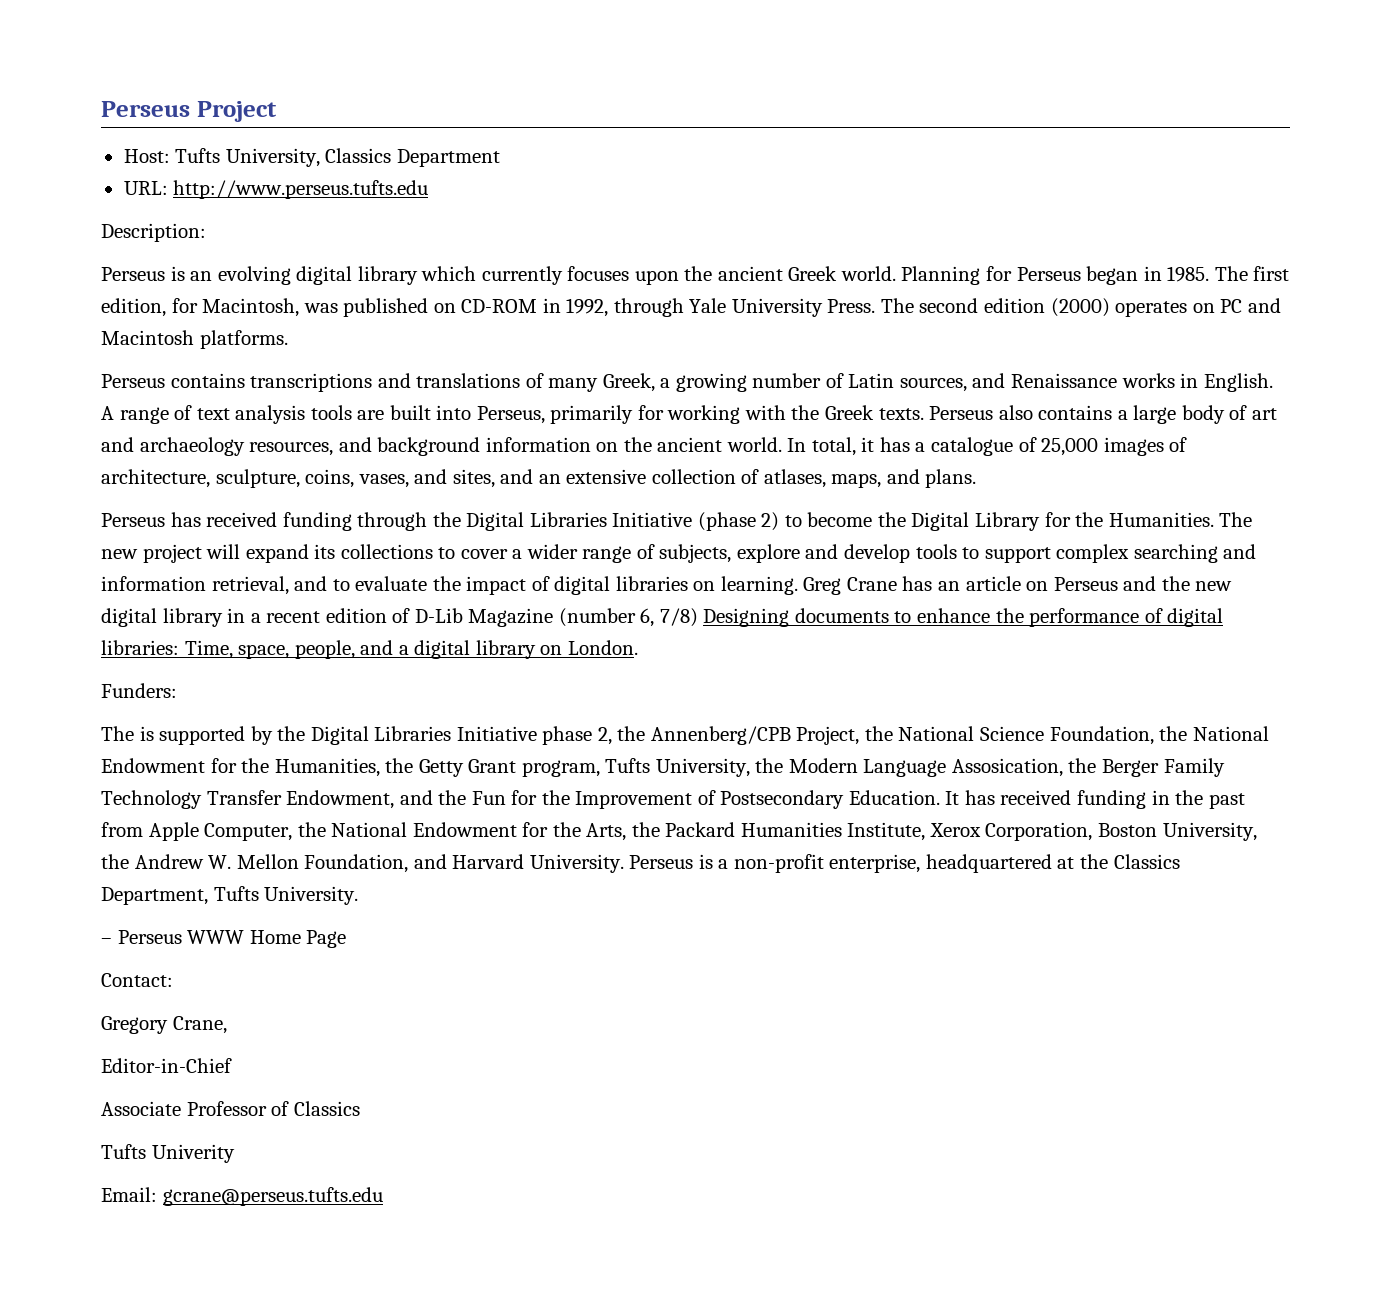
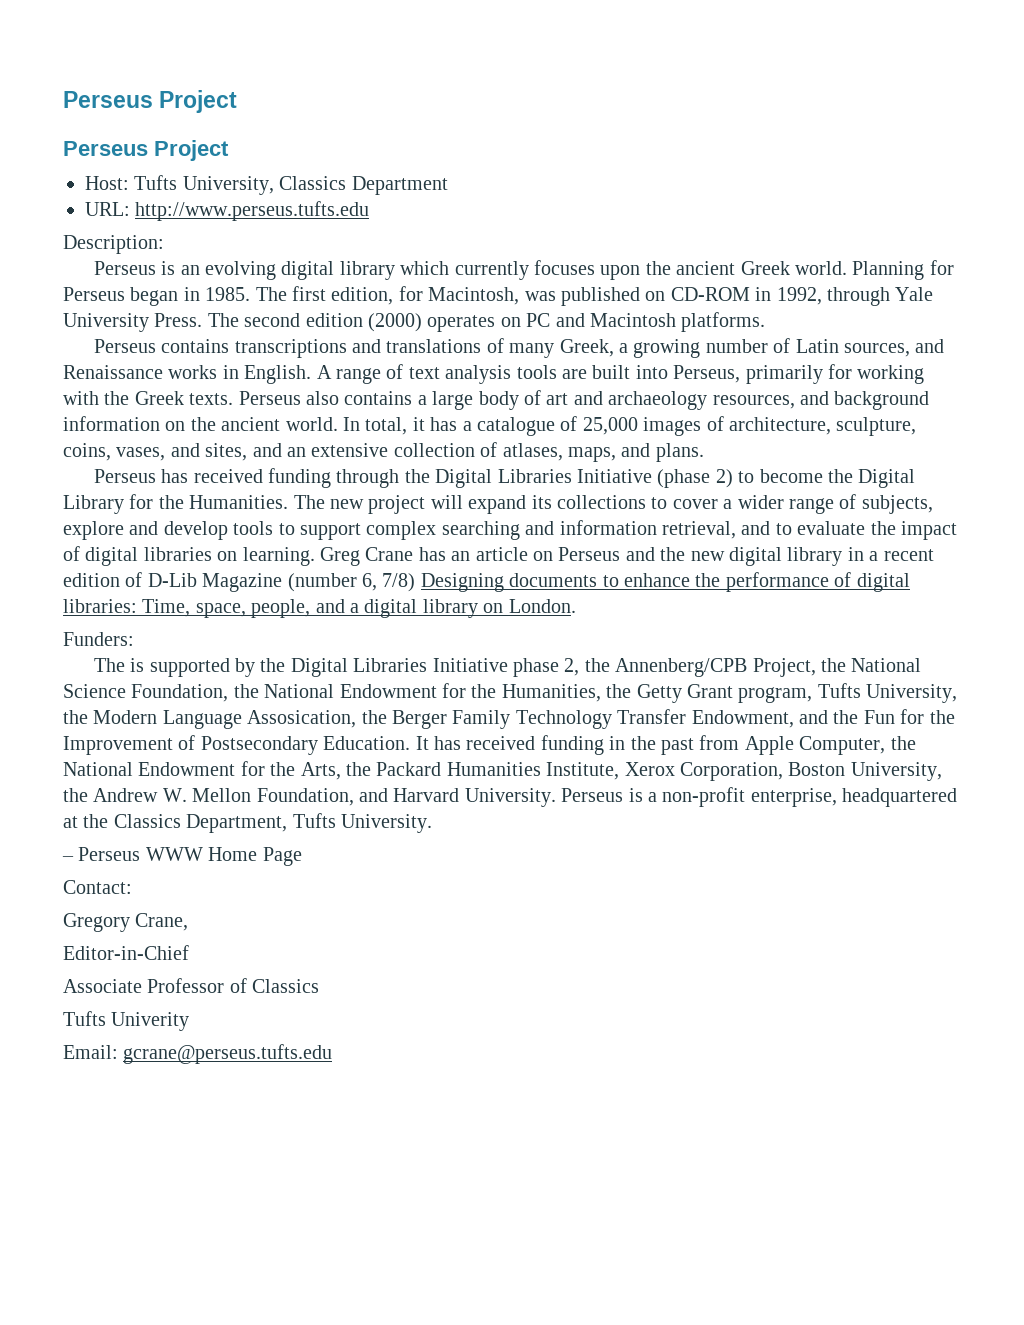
[101,101,277,122] Perseus Project -> [63,90,238,113] [63,140,229,161] Perseus Project // Perseus Project

